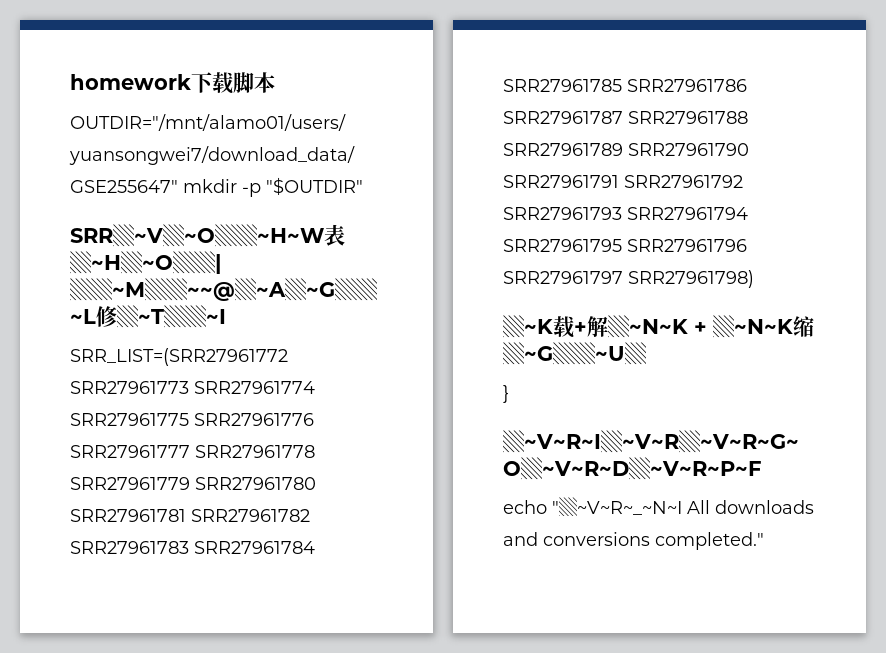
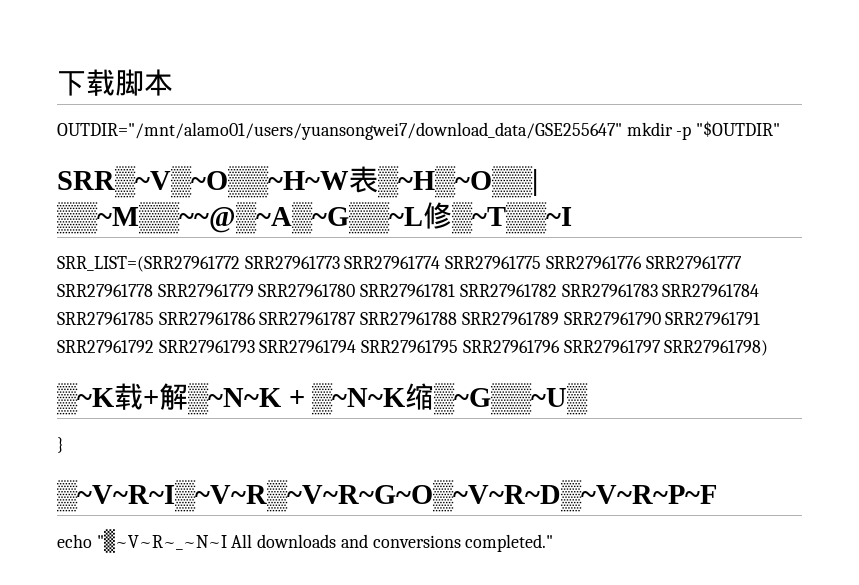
[70,74,191,90] homework -> (57, 83) none

